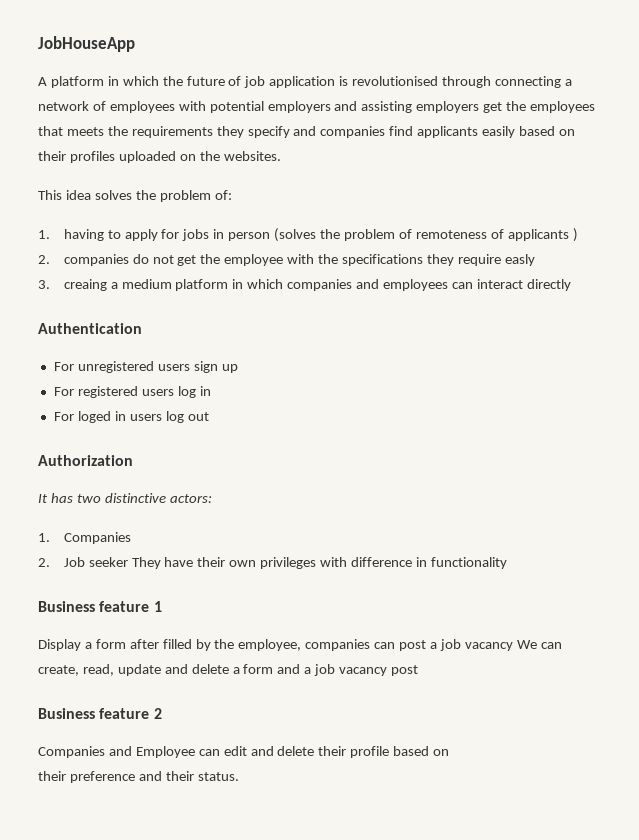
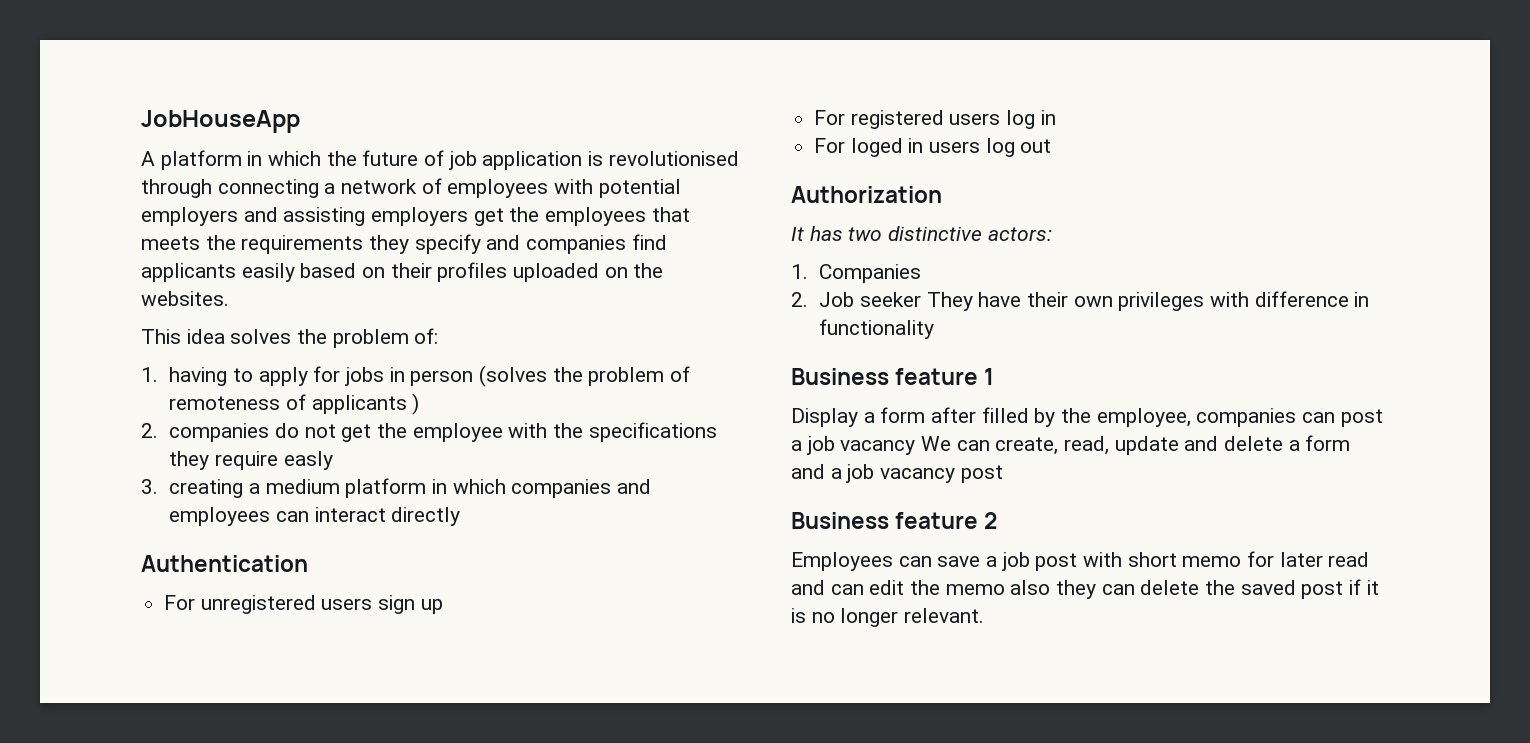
[63,279,107,291] creaing -> [169,479,244,498] creating
[38,746,450,758] [38,771,239,783] Companies and Employee can edit and delete their profile based on // their preference and their status. -> [791,551,1370,571] [791,579,1379,599] [791,608,985,627] Employees can save a job post with short memo for later read and can edit the memo also they can delete the saved post if it is no longer relevant.

